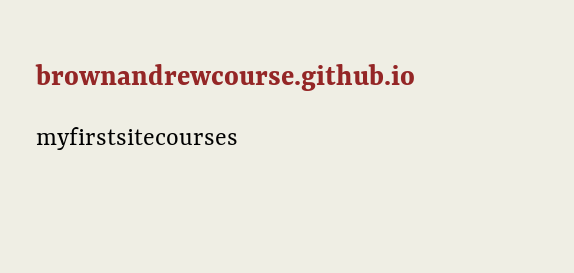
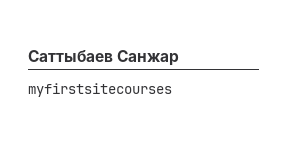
[35,64,415,91] brownandrewcourse.github.io -> [28,50,180,66] Саттыбаев Санжар

